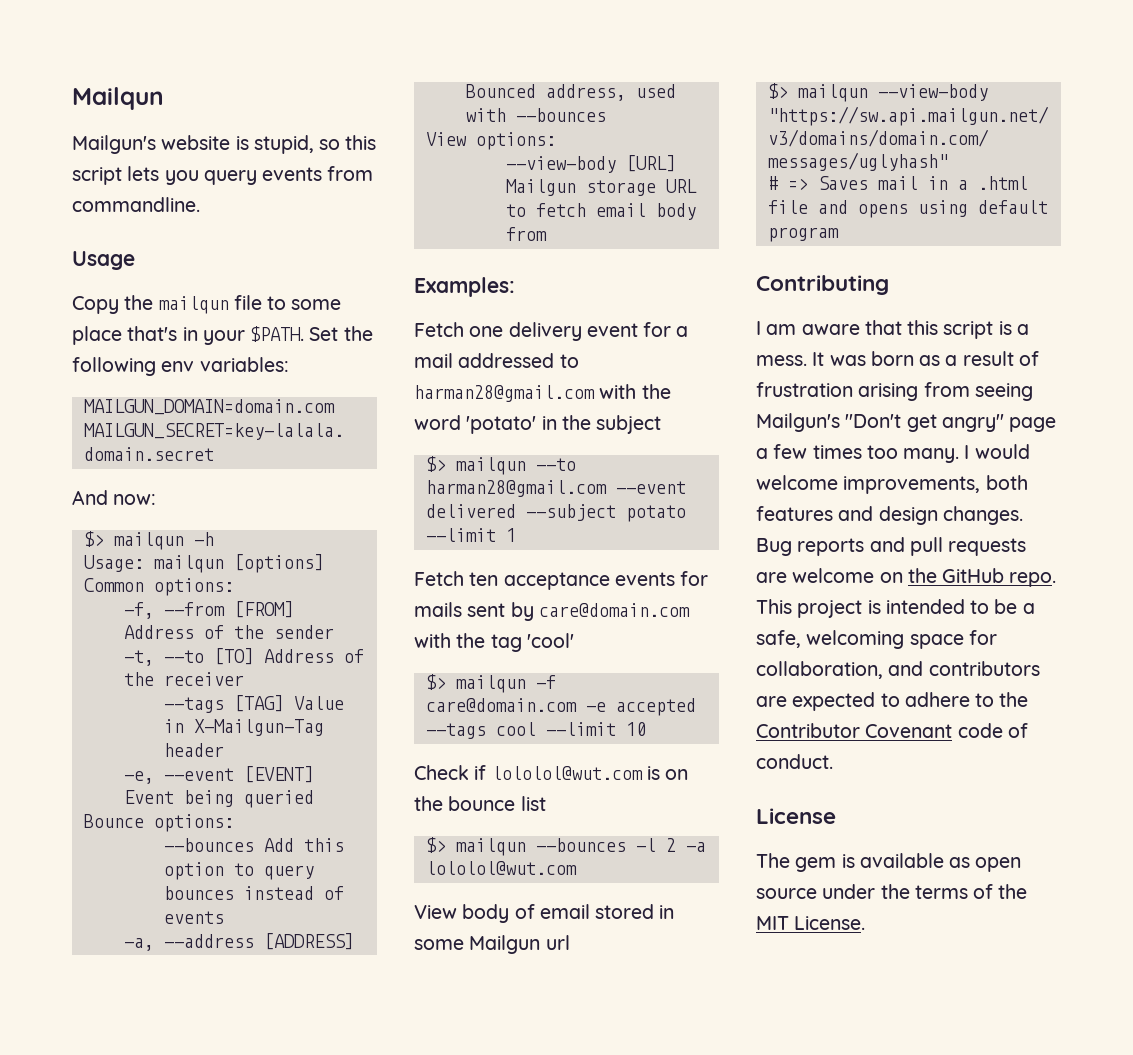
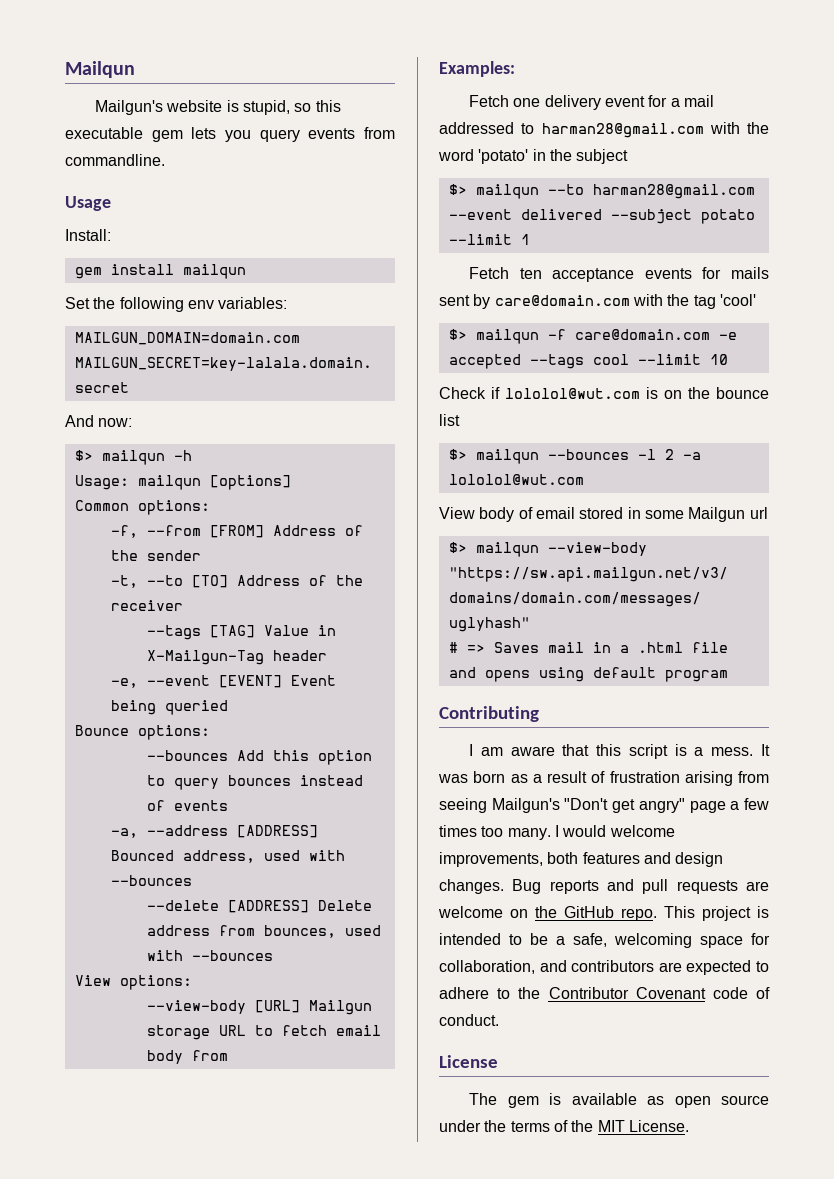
[72,167,122,185] script -> [65,127,183,142] executable gem
[72,295,342,314] [72,326,305,345] Copy the mailqun file to some place that's in your $PATH. -> [65,229,111,241] [74,264,246,279] Install: // gem install mailqun //
(606, 115) none -> [146,900,372,913] [146,925,381,938] [146,950,273,961] // --delete [ADDRESS] Delete address from bounces, used with --bounces

